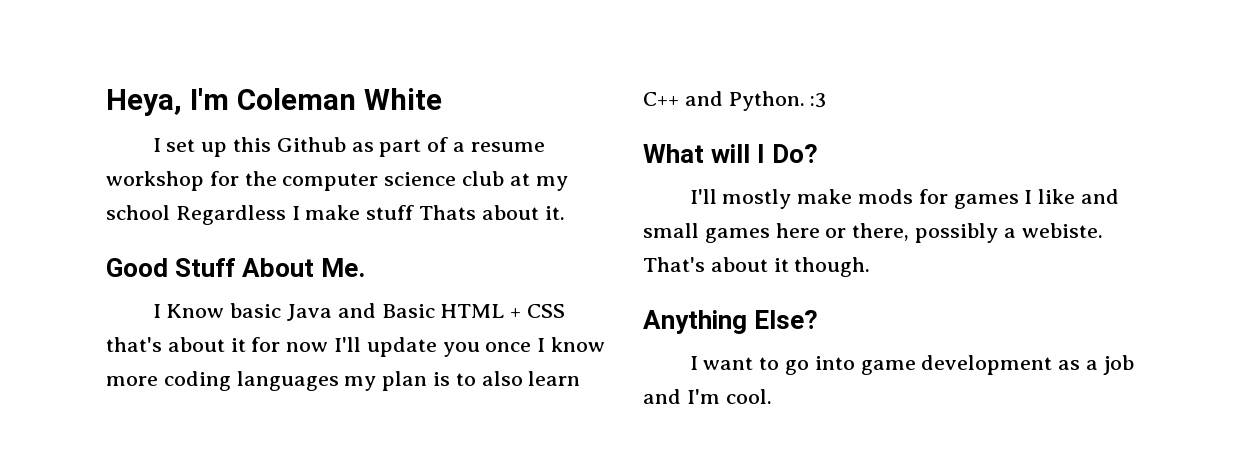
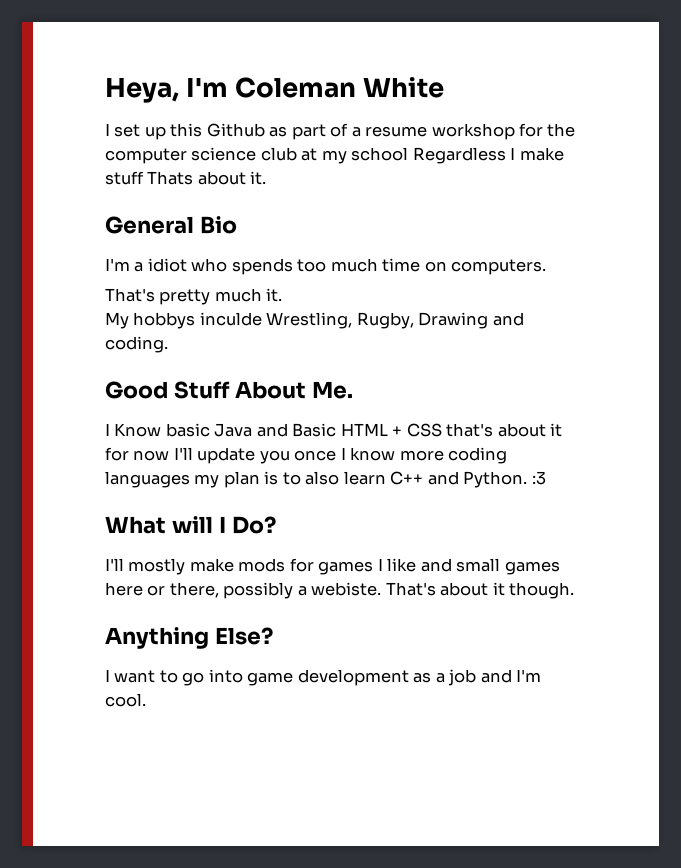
(565, 213) none -> [105,216,237,234] [105,258,547,275] [105,288,283,305] [105,312,524,329] [105,336,168,353] // General Bio // I'm a idiot who spends too much time on computers. // That's pretty much it. // My hobbys inculde Wrestling, Rugby, Drawing and coding.

